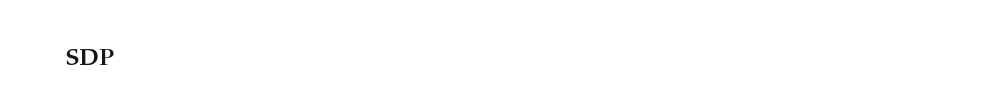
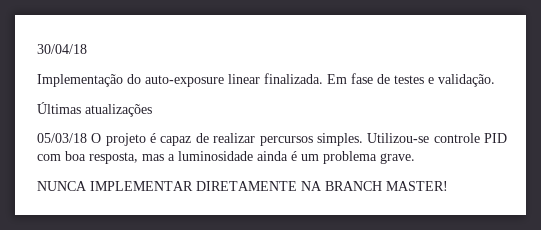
[66,48,114,66] SDP -> [37,44,87,54] [37,73,495,87] [37,102,152,117] [37,133,508,146] [37,151,415,164] [37,181,448,191] 30/04/18 // Implementação do auto-exposure linear finalizada. Em fase de testes e validação. // Últimas atualizações // 05/03/18 O projeto é capaz de realizar percursos simples. Utilizou-se controle PID com boa resposta, mas a luminosidade ainda é um problema grave. // NUNCA IMPLEMENTAR DIRETAMENTE NA BRANCH MASTER!

